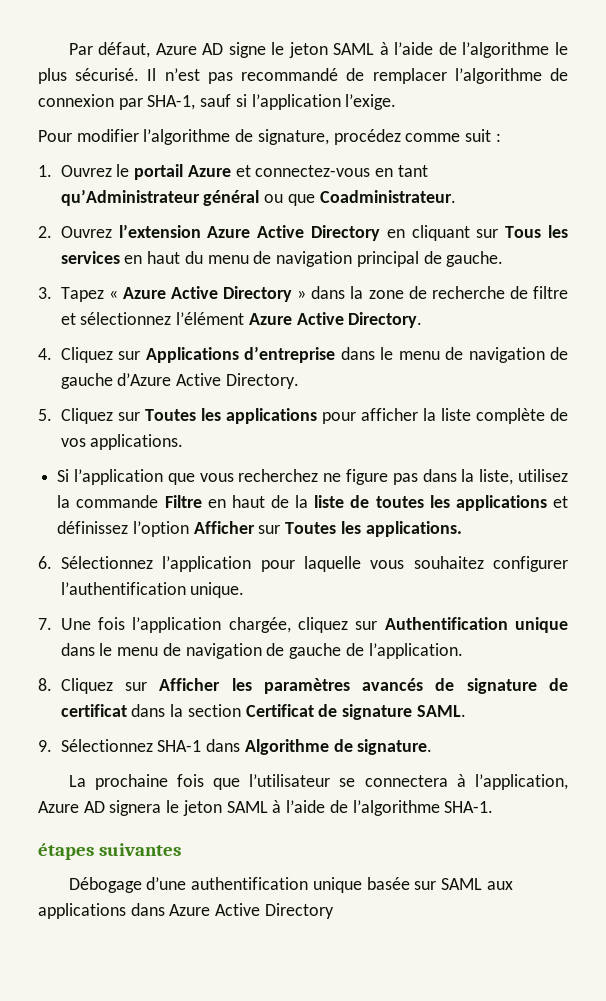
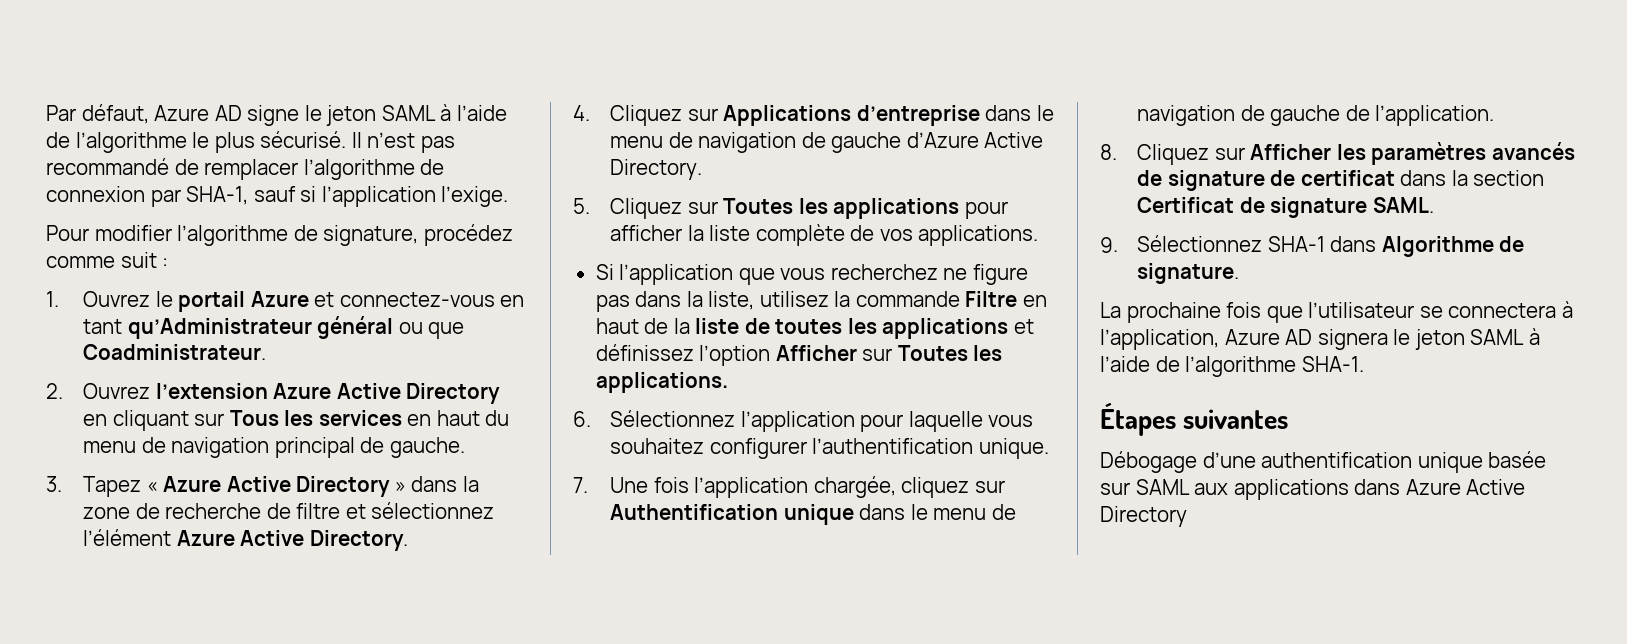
[38,843,94,860] étapes -> [1100,403,1176,436] Étapes

